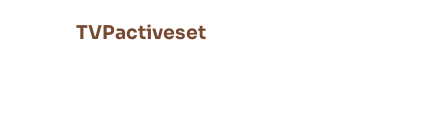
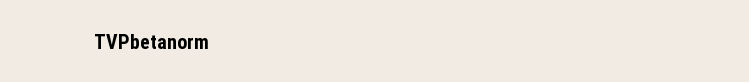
[76,24,206,40] TVPactiveset -> [94,34,209,49] TVPbetanorm

